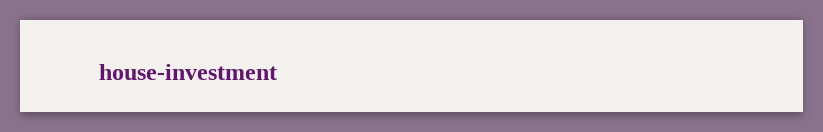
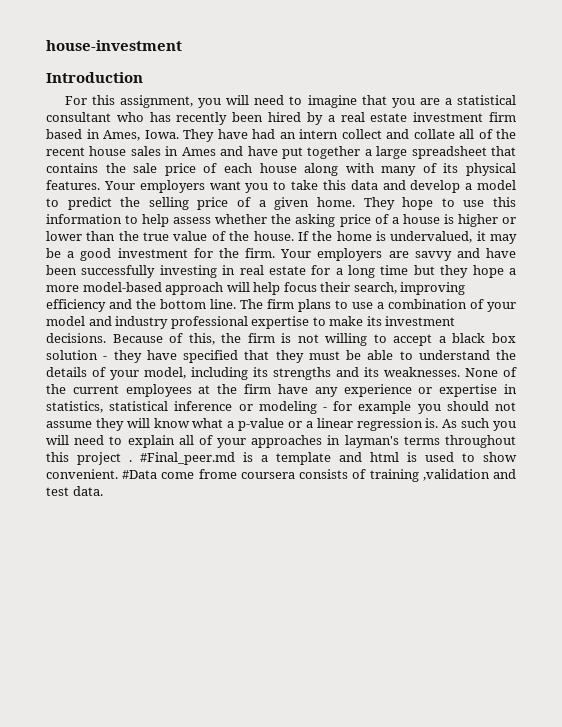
(277, 72) none -> [46,72,143,83] [64,95,516,108] [46,112,516,125] [46,129,516,142] [46,146,516,159] [46,163,516,176] [46,180,516,193] [46,197,517,210] [46,214,517,227] [46,231,517,244] [46,248,516,261] [46,265,516,278] [46,282,466,295] [46,299,516,312] [46,316,456,329] [46,333,517,346] [46,350,516,363] [46,367,517,380] [46,384,517,397] [46,401,516,414] [46,418,516,431] [46,435,516,448] [46,452,517,465] [46,469,516,482] [46,486,103,496] // Introduction // For this assignment, you will need to imagine that you are a statistical consultant who has recently been hired by a real estate investment firm based in Ames, Iowa. They have had an intern collect and collate all of the recent house sales in Ames and have put together a large spreadsheet that contains the sale price of each house along with many of its physical features. Your employers want you to take this data and develop a model to predict the selling price of a given home. They hope to use this information to help assess whether the asking price of a house is higher or lower than the true value of the house. If the home is undervalued, it may be a good investment for the firm. Your employers are savvy and have been successfully investing in real estate for a long time but they hope a more model-based approach will help focus their search, improving efficiency and the bottom line. The firm plans to use a combination of your model and industry professional expertise to make its investment decisions. Because of this, the firm is not willing to accept a black box solution - they have specified that they must be able to understand the details of your model, including its strengths and its weaknesses. None of the current employees at the firm have any experience or expertise in statistics, statistical inference or modeling - for example you should not assume they will know what a p-value or a linear regression is. As such you will need to explain all of your approaches in layman's terms throughout this project . #Final_peer.md is a template and html is used to show convenient. #Data come frome coursera consists of training ,validation and test data.

